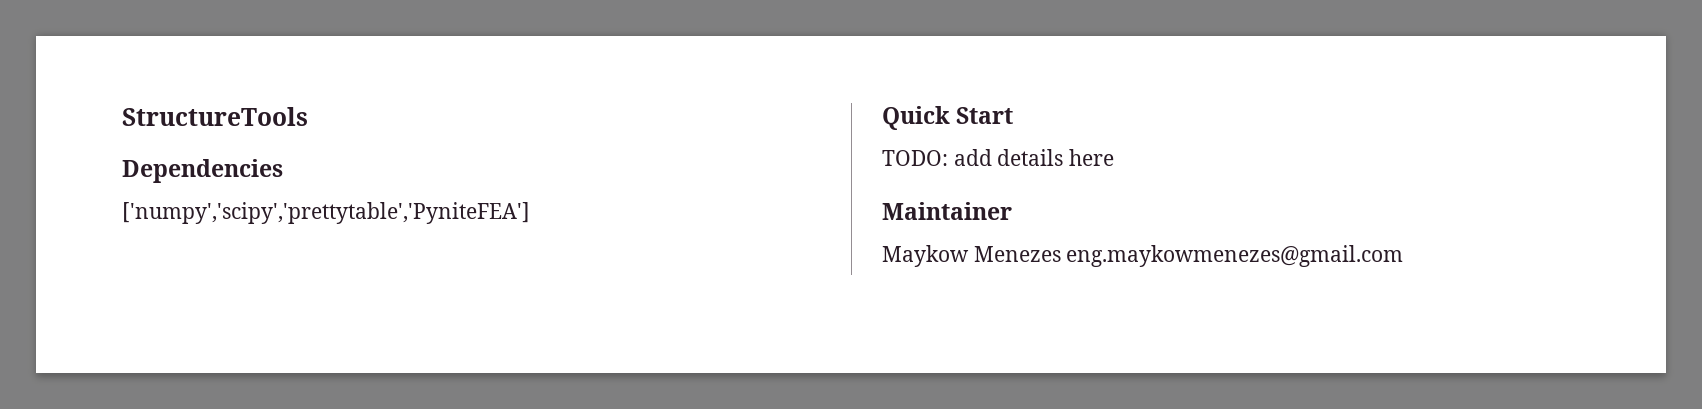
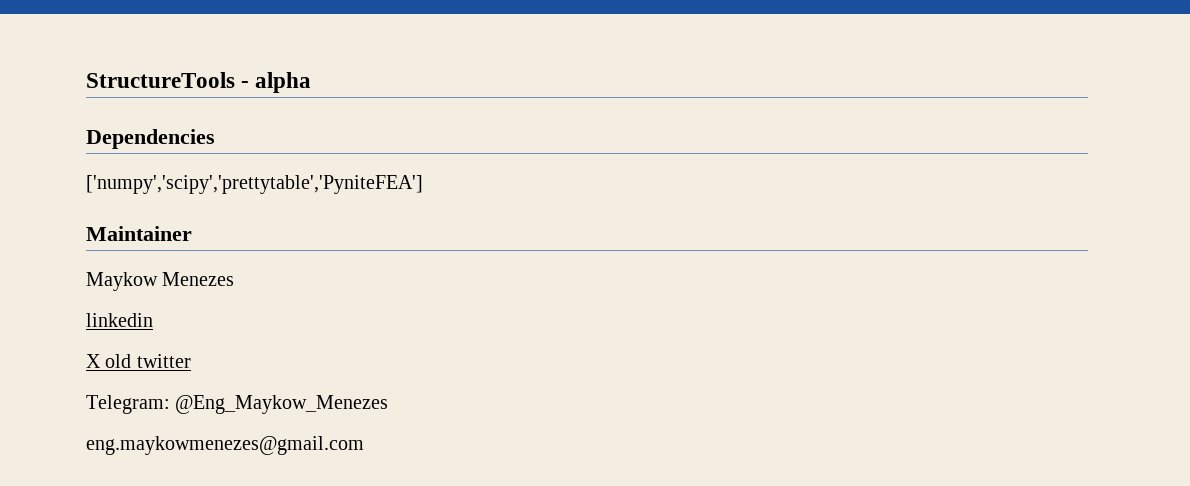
(308, 116) none -> [241,72,312,93] - alpha
[882,106,1014,130] [882,149,1115,166] [882,202,1012,220] [882,245,1061,267] Quick Start // TODO: add details here // Maintainer // Maykow Menezes -> [86,226,192,241] [86,272,235,291] [86,313,153,327] [86,354,191,368] [86,395,389,414] Maintainer // Maykow Menezes // linkedin // X old twitter // Telegram: @Eng_Maykow_Menezes //

